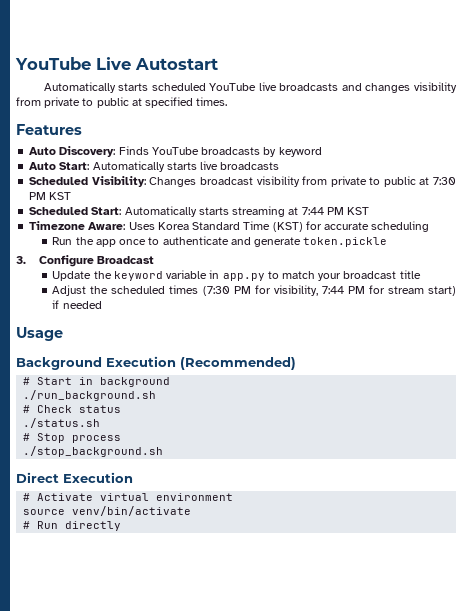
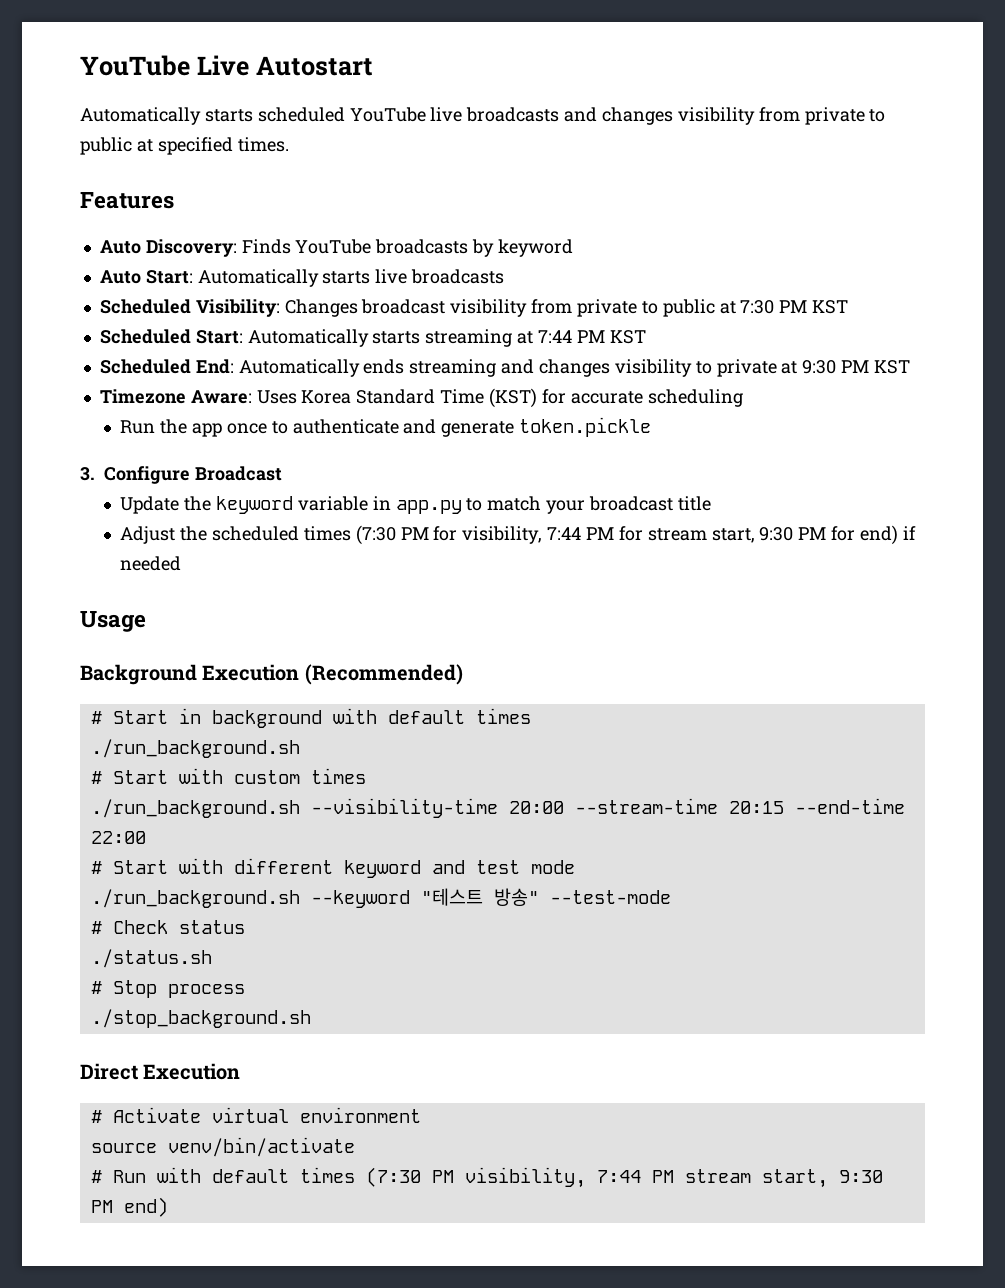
(370, 211) none -> [99,359,910,377] // Scheduled End: Automatically ends streaming and changes visibility to private at 9:30 PM KST
[427,286,456,296] start) -> [711,525,899,545] start, 9:30 PM for end)
[23,390,157,401] // ./run_background.sh -> [332,708,531,724] [90,739,300,758] [90,768,366,784] [90,798,905,818] [90,831,146,844] [90,858,575,878] [90,888,671,908] with default times // ./run_background.sh // # Start with custom times // ./run_background.sh --visibility-time 20:00 --stream-time 20:15 --end-time 22:00 // # Start with different keyword and test mode // ./run_background.sh --keyword "테스트 방송" --test-mode
[65,521,122,531] directly -> [156,1167,883,1188] [90,1197,168,1217] with default times (7:30 PM visibility, 7:44 PM stream start, 9:30 PM end)

